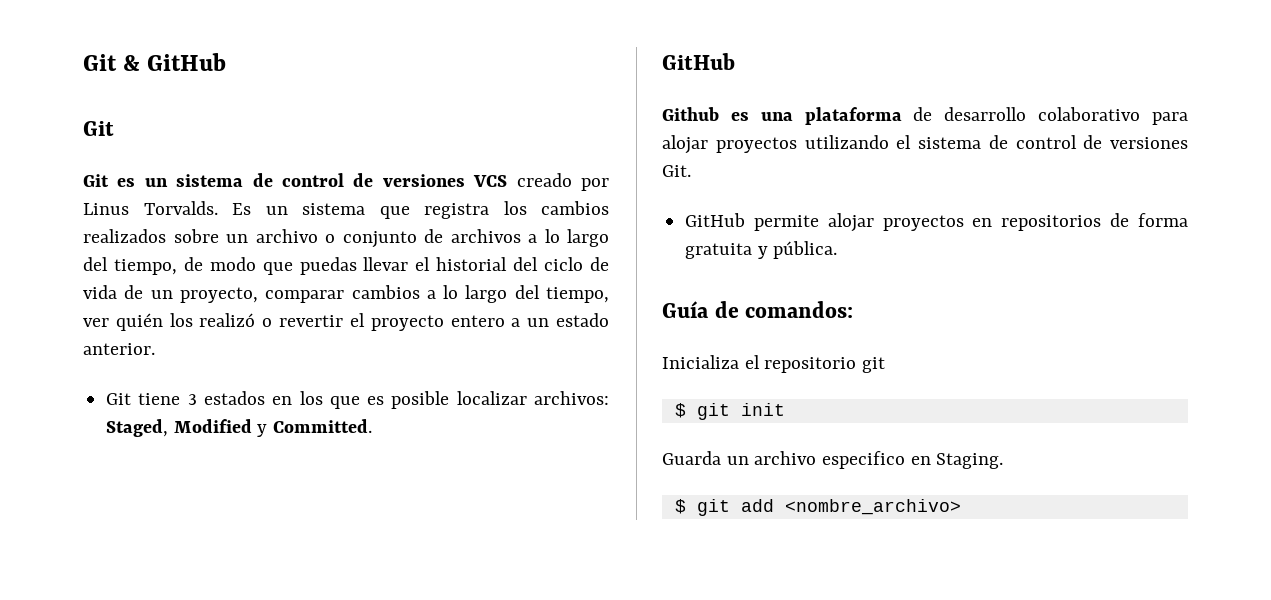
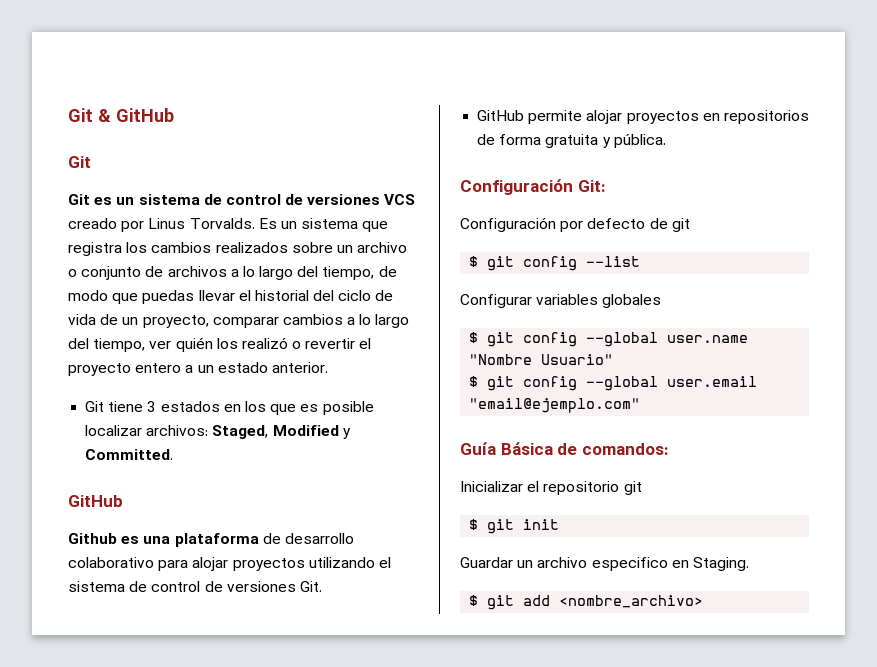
(838, 250) none -> [460,179,606,195] [460,217,690,232] [469,256,641,271] [460,294,662,308] [469,332,749,347] [469,354,614,365] [469,376,758,391] [469,398,641,413] // Configuración Git: // Configuración por defecto de git // $ git config --list // Configurar variables globales // $ git config --global user.name "Nombre Usuario" // $ git config --global user.email "email@ejemplo.com"
(709, 309) none -> [500,442,553,455] Básica
[662,355,739,369] Inicializa -> [460,481,523,492] Inicializar
[662,451,721,465] Guarda -> [460,557,513,568] Guardar

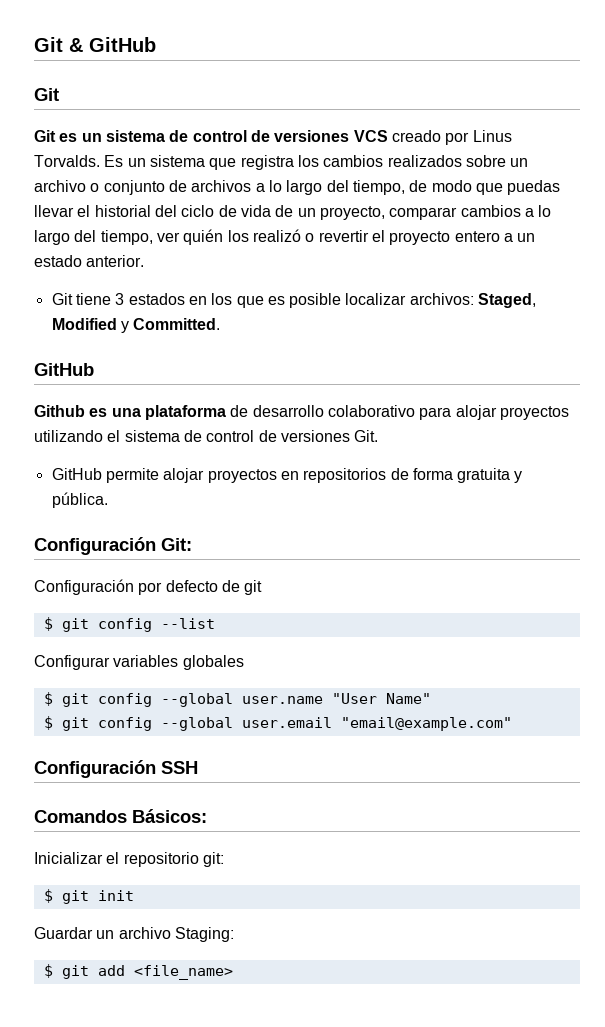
[469,354,614,365] "Nombre Usuario" -> [331,693,431,704] "User Name"
[469,398,641,413] [460,442,669,455] "email@ejemplo.com" // Guía Básica de comandos: -> [340,717,512,731] [34,760,198,778] [34,809,207,823] "email@example.com" // Configuración SSH // Comandos Básicos:
[623,481,642,495] git -> [202,852,224,867] git:
[591,557,749,571] especifico en Staging. -> [174,927,234,942] Staging:
[559,595,704,608] <nombre_archivo> -> [133,965,233,980] <file_name>

